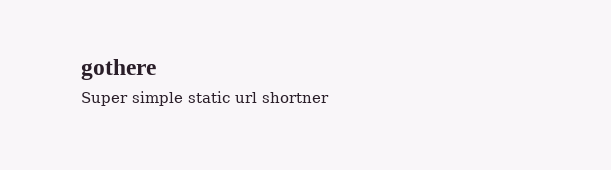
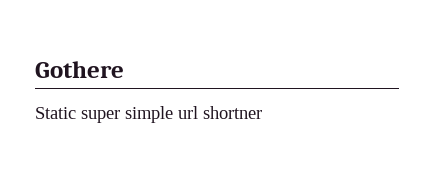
[81,59,156,80] [81,91,230,106] gothere // Super simple static -> [35,61,124,78] [35,106,173,123] Gothere // Static super simple

